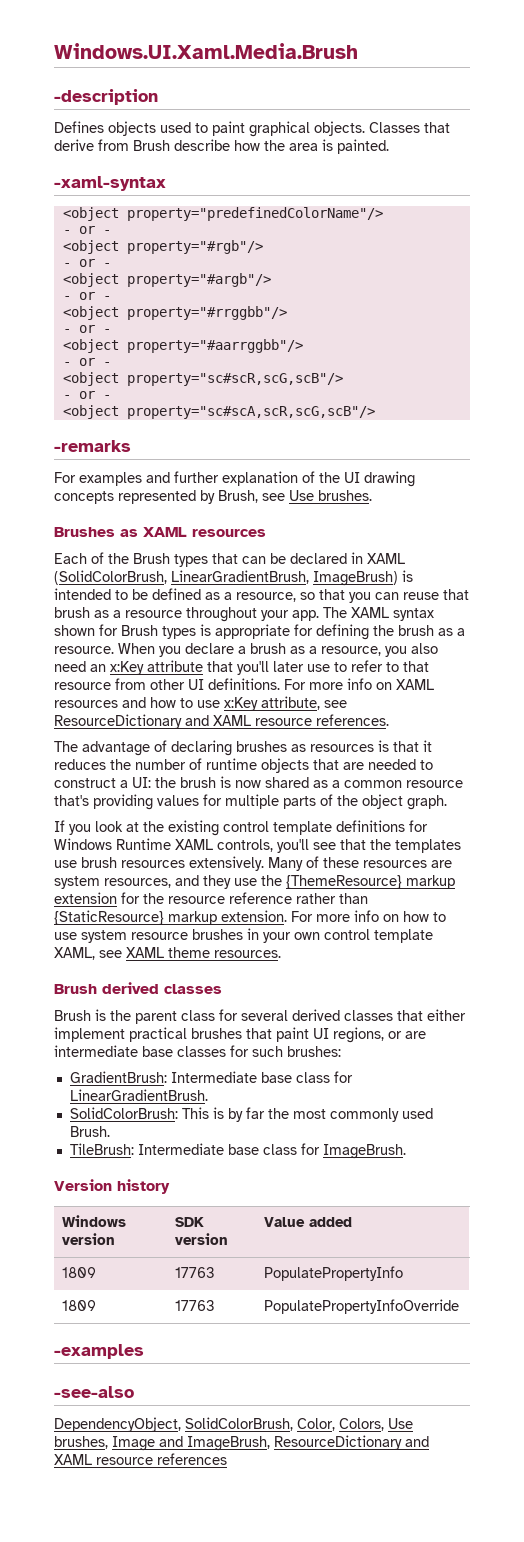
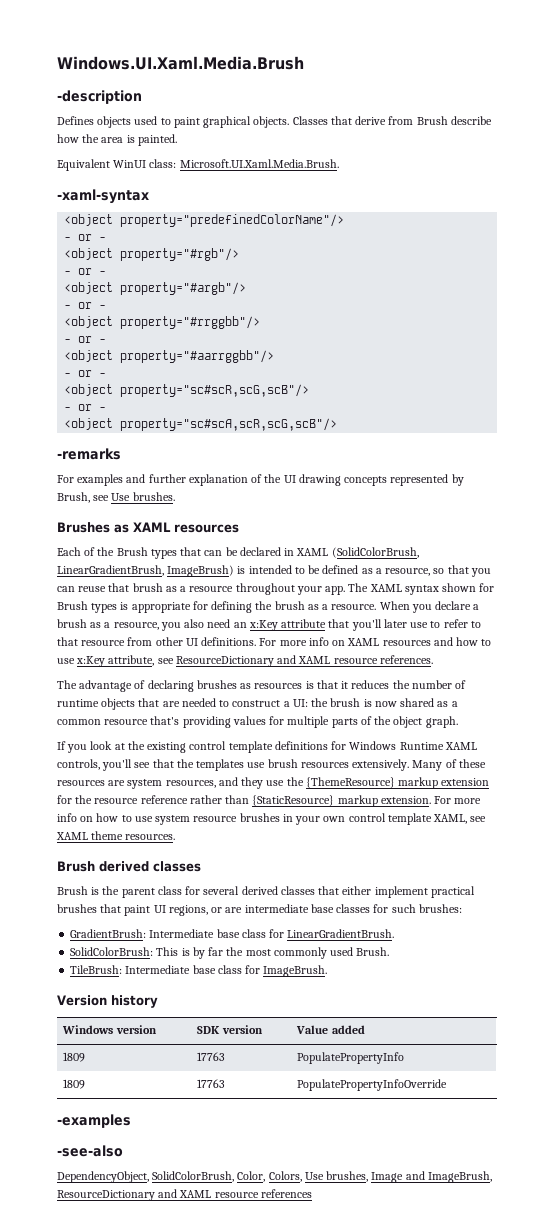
(389, 146) none -> [57,159,339,171] // Equivalent WinUI class: Microsoft.UI.Xaml.Media.Brush.

